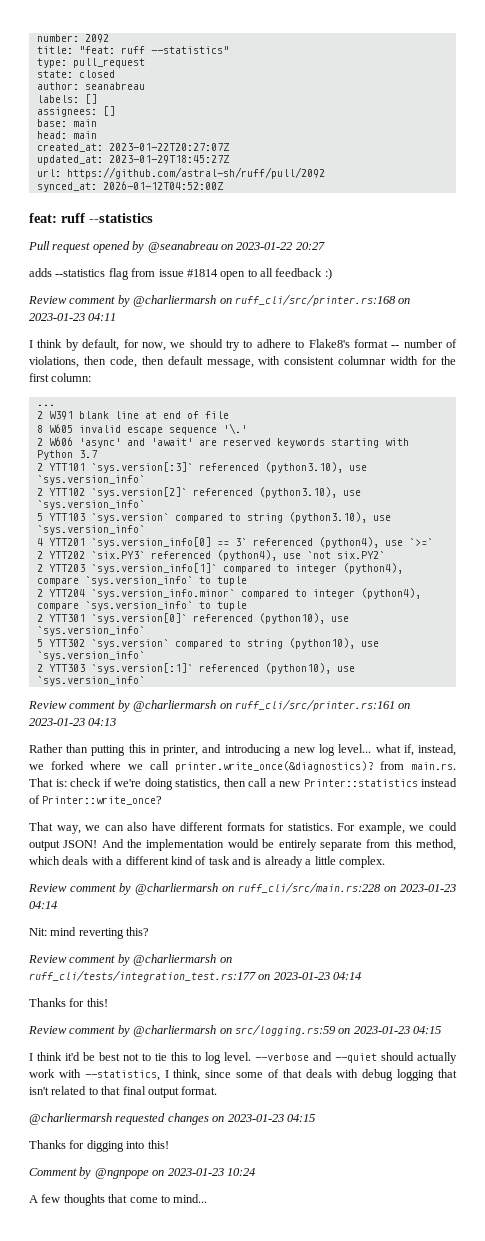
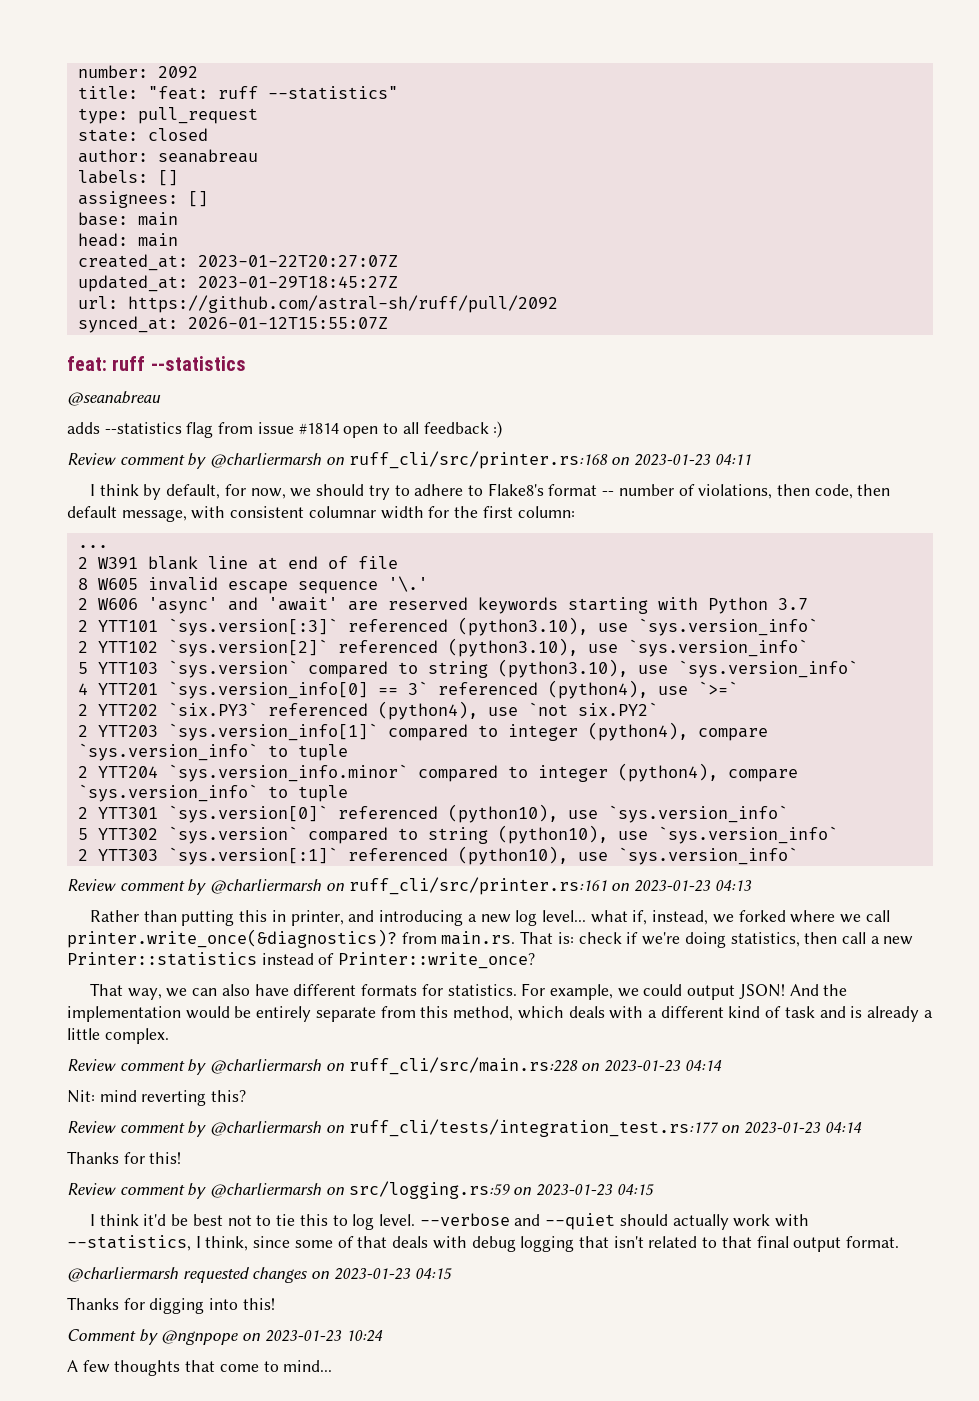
[102,181,224,190] 2026-01-12T04:52:00Z -> [187,317,388,329] 2026-01-12T15:55:07Z
[28,241,325,253] Pull request opened by @seanabreau on 2023-01-22 20:27 -> [67,391,161,406] @seanabreau

